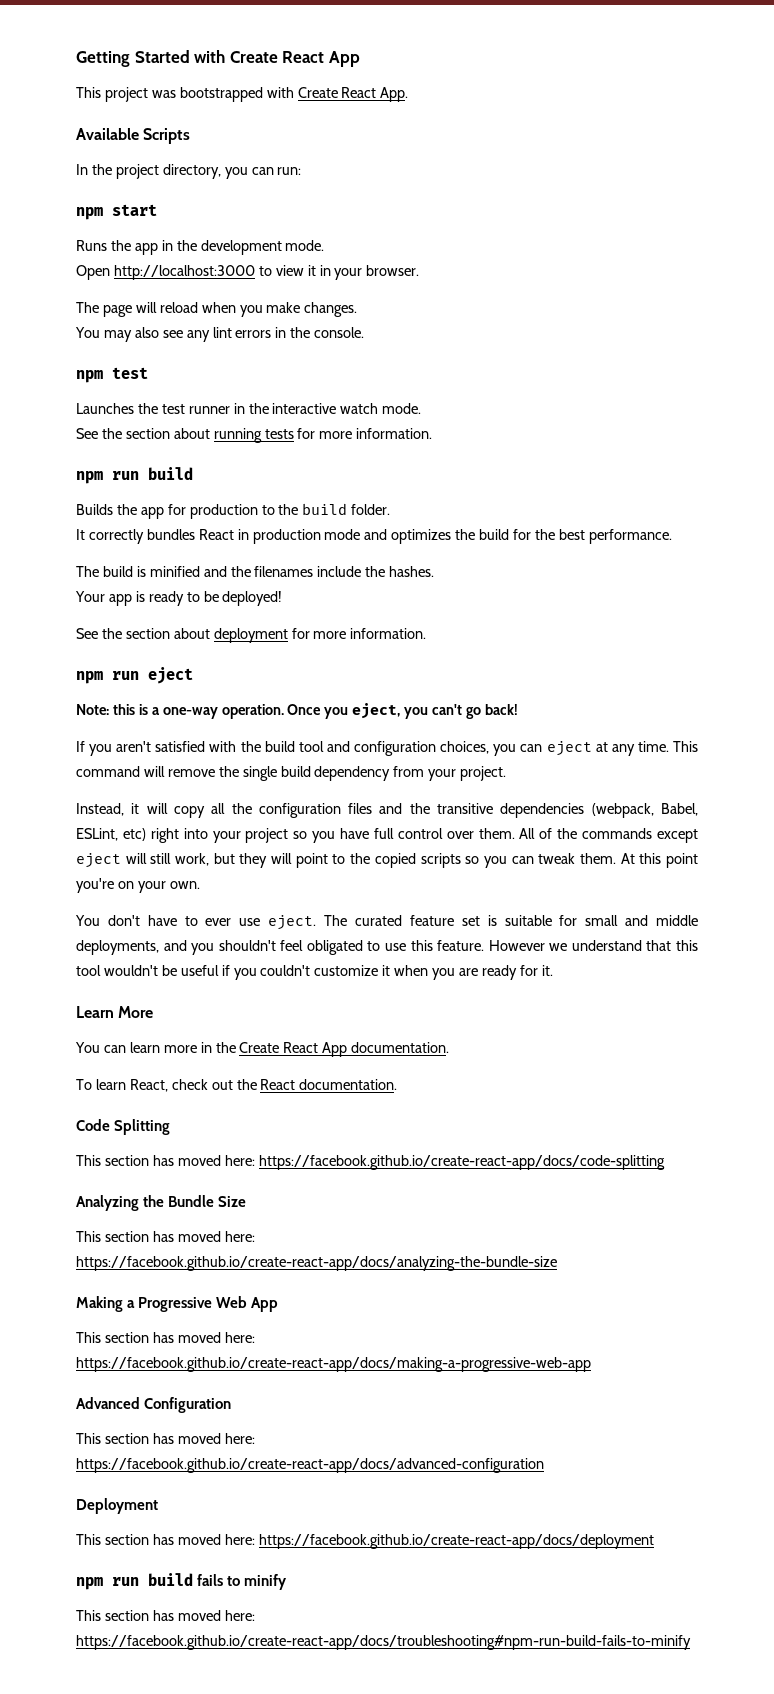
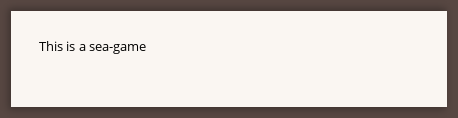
[76,50,360,67] [76,87,409,102] [76,128,191,144] [76,164,302,179] [76,204,157,220] [76,240,325,255] [76,265,420,280] [76,302,358,317] [75,327,365,342] [76,367,148,383] [76,403,422,414] [76,428,433,443] [76,467,193,484] [76,503,391,519] [76,529,672,544] [76,566,435,577] [75,591,283,606] [76,628,427,643] [76,667,193,684] [76,703,518,719] [76,741,699,756] [76,766,507,781] [76,803,698,818] [76,828,698,843] [76,853,698,868] [76,878,200,893] [75,915,698,930] [76,940,698,955] [76,965,553,980] [76,1006,154,1018] [75,1042,450,1057] [76,1079,398,1092] [76,1119,171,1135] [76,1155,665,1170] [76,1195,247,1211] [76,1231,255,1242] [76,1256,557,1271] [76,1296,279,1312] [76,1332,255,1343] [76,1357,591,1372] [76,1397,232,1413] [76,1433,255,1444] [76,1458,544,1473] [76,1498,158,1514] [76,1534,654,1549] [76,1573,288,1590] [76,1610,255,1621] [76,1635,691,1650] Getting Started with Create React App // This project was bootstrapped with Create React App. // Available Scripts // In the project directory, you can run: // npm start // Runs the app in the development mode. // Open http://localhost:3000 to view it in your browser. // The page will reload when you make changes. // You may also see any lint errors in the console. // npm test // Launches the test runner in the interactive watch mode. // See the section about running tests for more information. // npm run build // Builds the app for production to the build folder. // It correctly bundles React in production mode and optimizes the build for the best performance. // The build is minified and the filenames include the hashes. // Your app is ready to be deployed! // See the section about deployment for more information. // npm run eject // Note: this is a one-way operation. Once you eject, you can't go back! // If you aren't satisfied with the build tool and configuration choices, you can eject at any time. This command will remove the single build dependency from your project. // Instead, it will copy all the configuration files and the transitive dependencies (webpack, Babel, ESLint, etc) right into your project so you have full control over them. All of the commands except eject will still work, but they will point to the copied scripts so you can tweak them. At this point you're on your own. // You don't have to ever use eject. The curated feature set is suitable for small and middle deployments, and you shouldn't feel obligated to use this feature. However we understand that this tool wouldn't be useful if you couldn't customize it when you are ready for it. // Learn More // You can learn more in the Create React App documentation. // To learn React, check out the React documentation. // Code Splitting // This section has moved here: https://facebook.github.io/create-react-app/docs/code-splitting // Analyzing the Bundle Size // This section has moved here: https://facebook.github.io/create-react-app/docs/analyzing-the-bundle-size // Making a Progressive Web App // This section has moved here: https://facebook.github.io/create-react-app/docs/making-a-progressive-web-app // Advanced Configuration // This section has moved here: https://facebook.github.io/create-react-app/docs/advanced-configuration // Deployment // This section has moved here: https://facebook.github.io/create-react-app/docs/deployment // npm run build fails to minify // This section has moved here: https://facebook.github.io/create-react-app/docs/troubleshooting#npm-run-build-fails-to-minify -> [39,41,147,54] This is a sea-game

